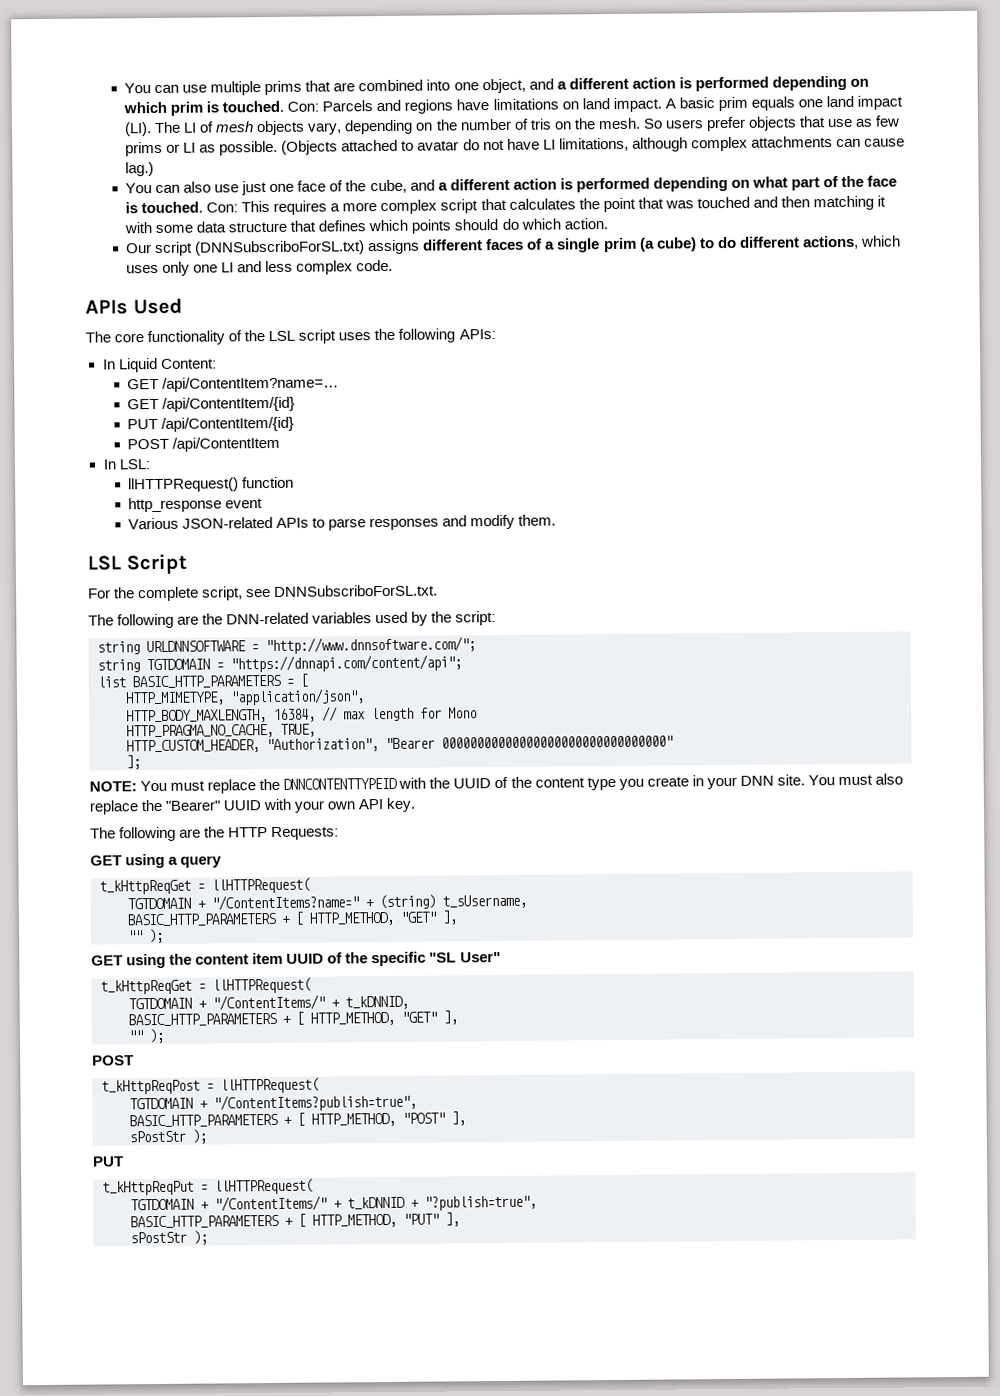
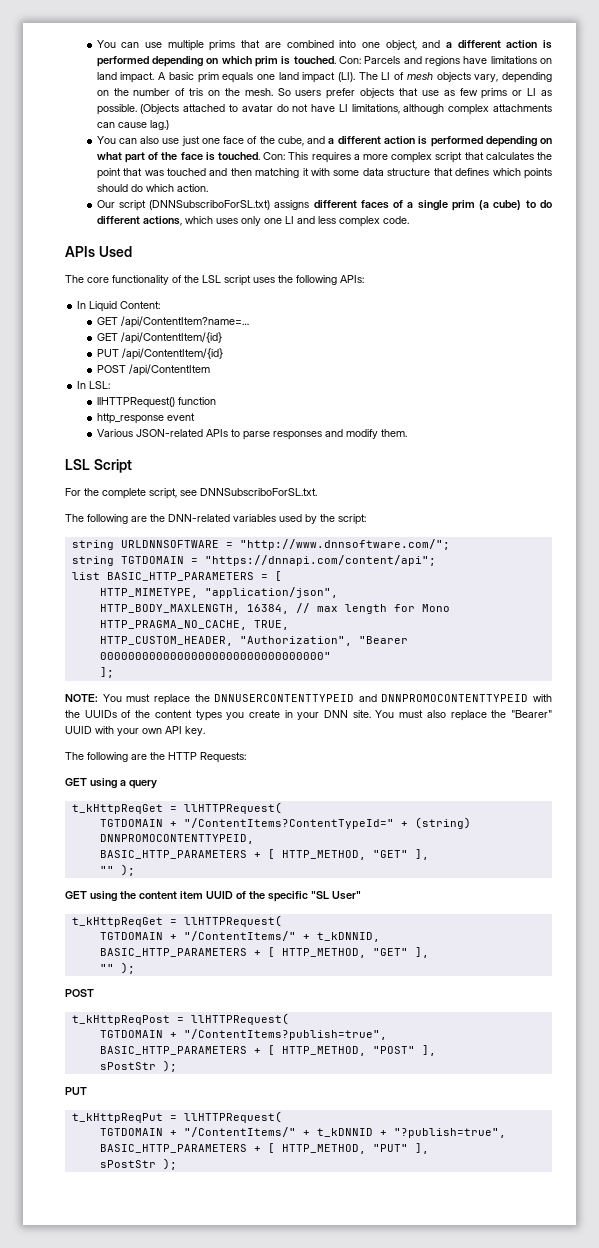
[283,777,398,790] DNNCONTENTTYPEID -> [214,694,529,702] DNNUSERCONTENTTYPEID and DNNPROMOCONTENTTYPEID
[453,778,492,789] UUID -> [84,710,117,718] UUIDs
[586,776,616,791] type -> [195,710,222,721] types
[211,894,359,911] "/ContentItems?name=" -> [183,818,394,829] "/ContentItems?ContentTypeId="
[442,894,527,909] t_sUsername, -> [99,834,254,844] DNNPROMOCONTENTTYPEID,

